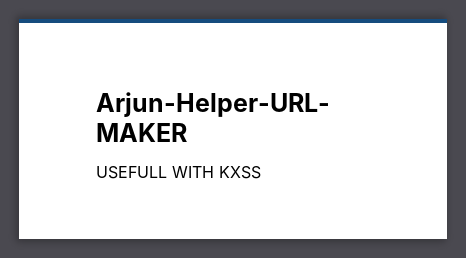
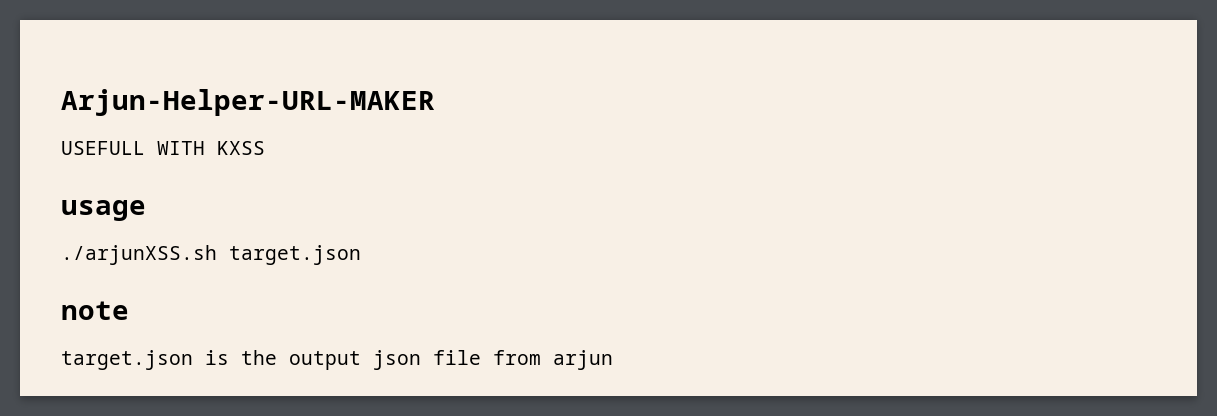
(261, 172) none -> [61,200,146,221] [61,245,361,265] [61,301,129,320] [61,350,613,370] // usage // ./arjunXSS.sh target.json // note // target.json is the output json file from arjun

